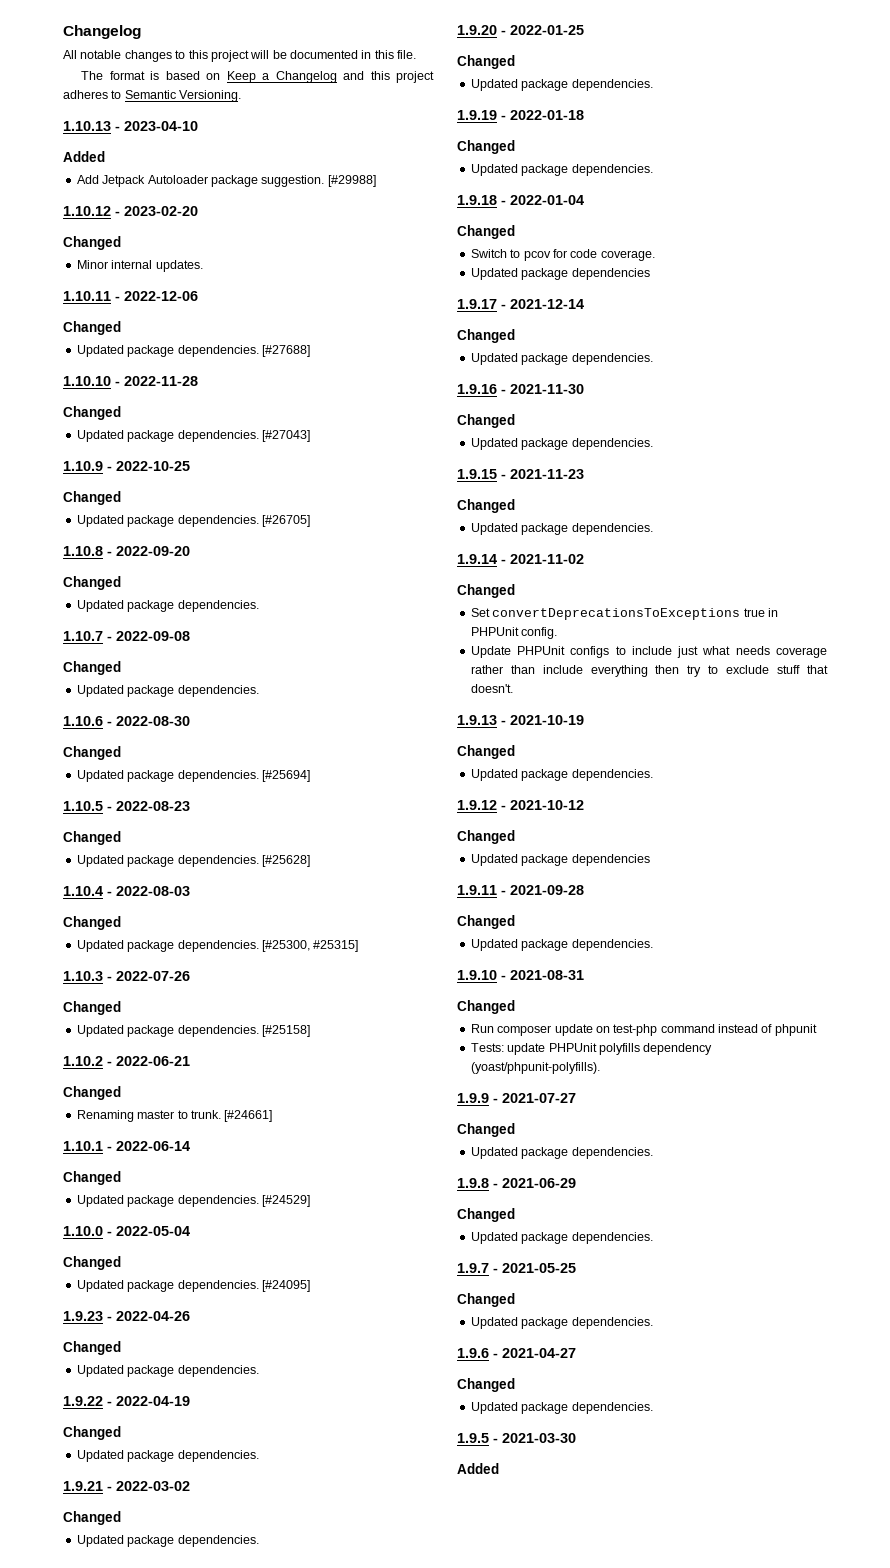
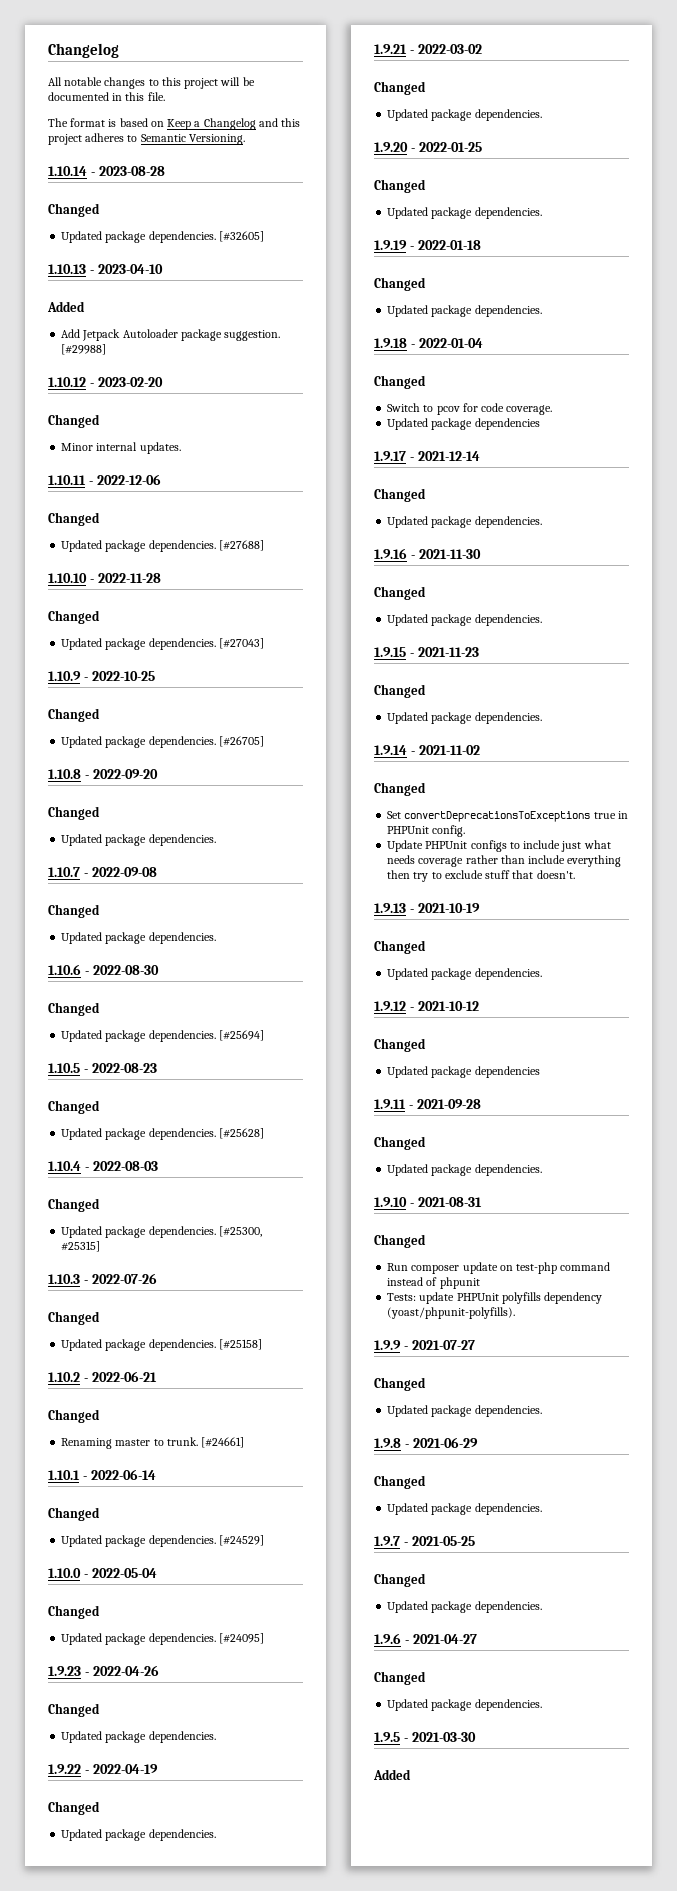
(242, 96) none -> [48,166,165,176] [48,203,100,217] [61,231,264,243] // 1.10.14 - 2023-08-28 // Changed // Updated package dependencies. [#32605]

